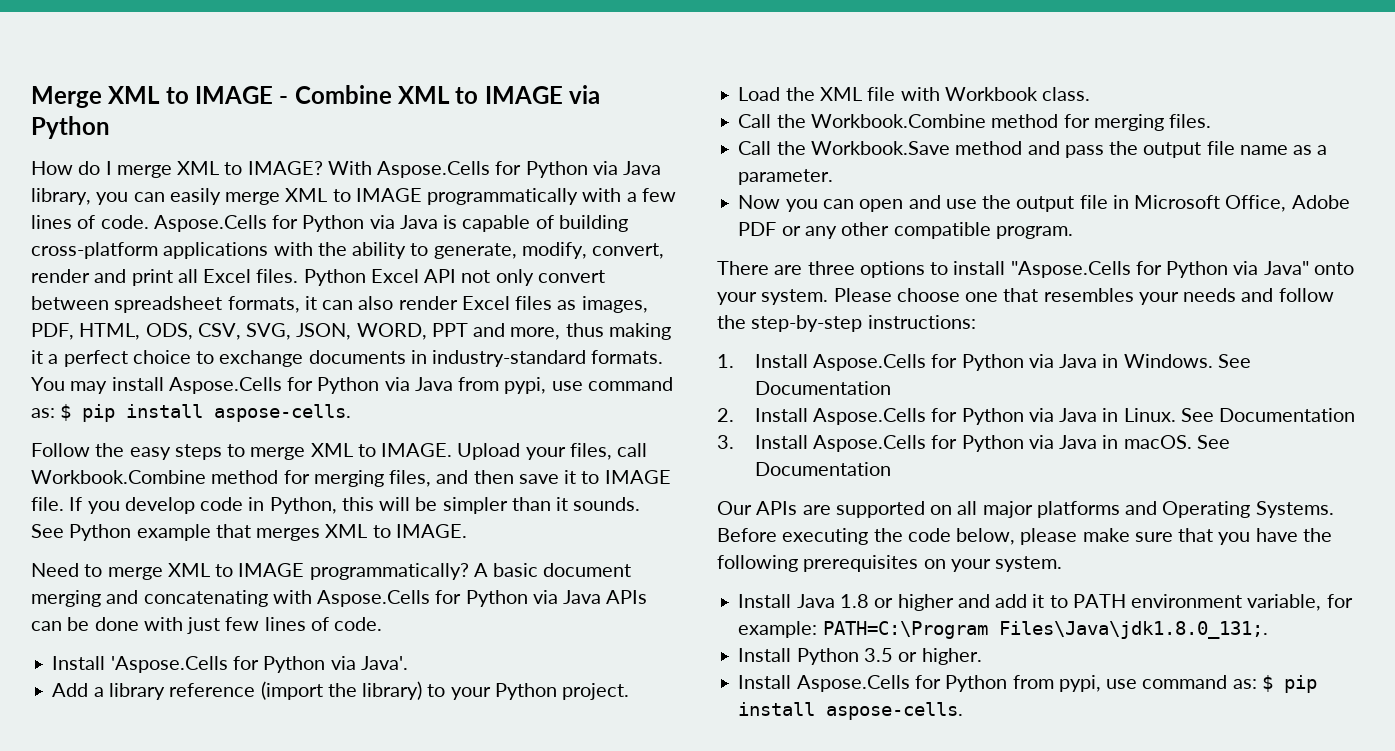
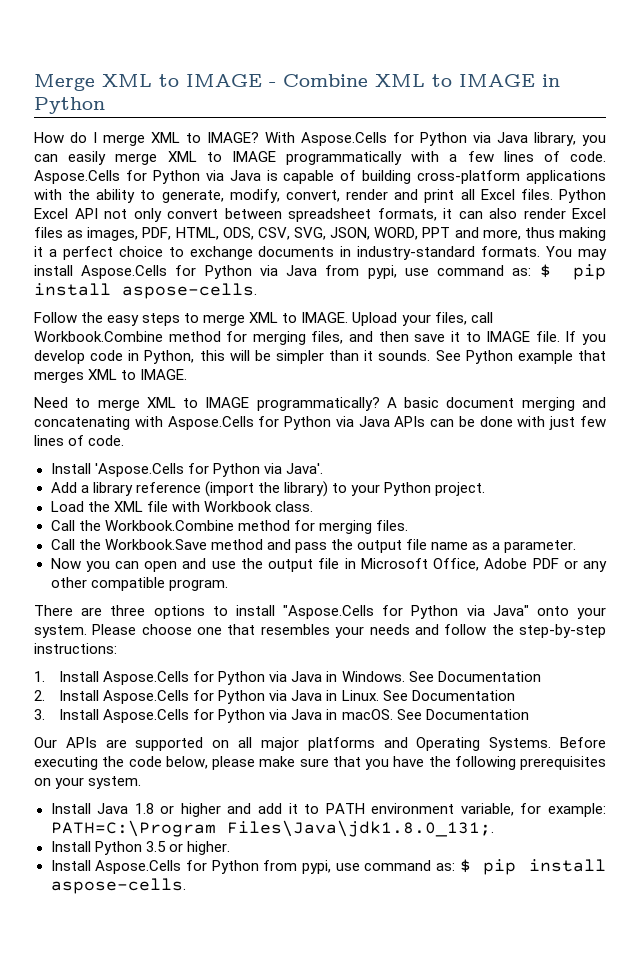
[569,85,601,104] via -> [542,74,560,87] in

